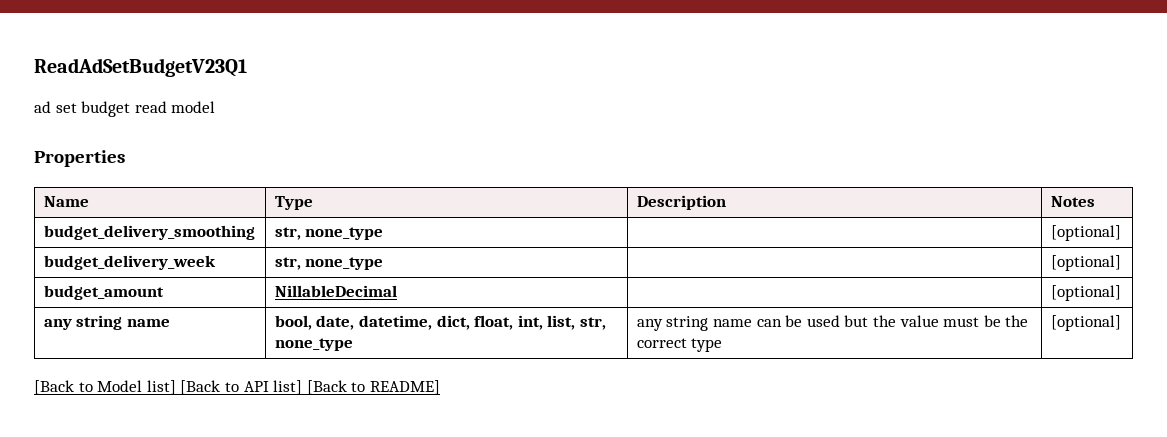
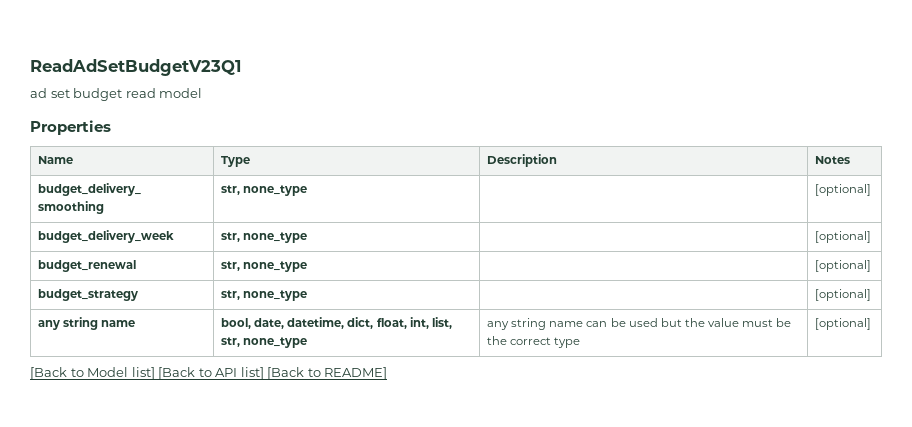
[43,285,164,300] [274,285,397,297] budget_amount | NillableDecimal -> [38,260,137,272] [221,261,308,272] [815,260,872,272] [38,289,139,301] [221,290,308,301] budget_renewal | str, none_type | | [optional] // budget_strategy | str, none_type

